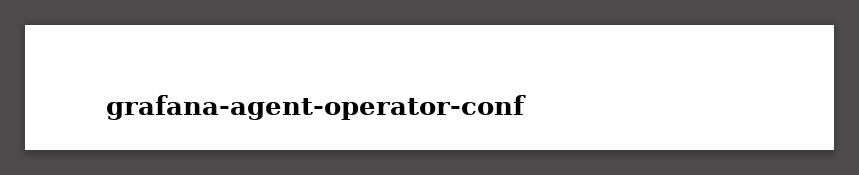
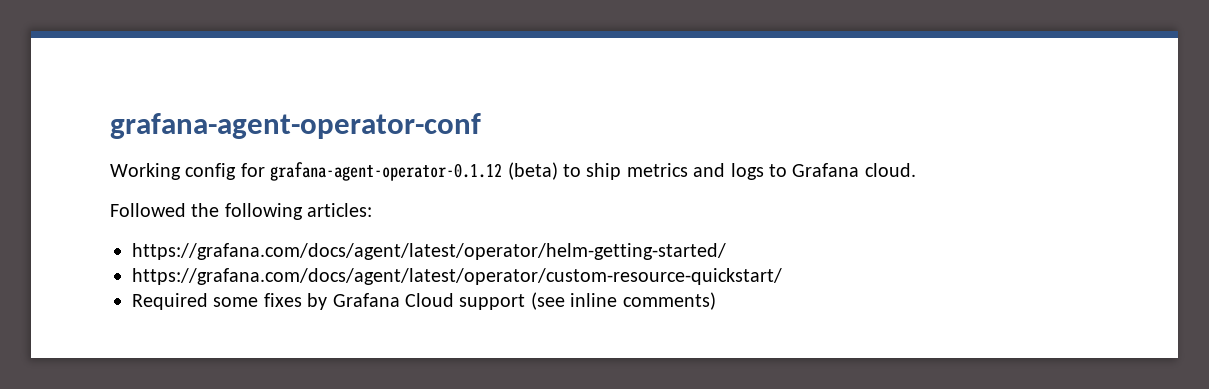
(526, 107) none -> [110,162,916,181] [110,203,373,220] [132,243,726,260] [132,268,782,285] [132,292,716,310] // Working config for grafana-agent-operator-0.1.12 (beta) to ship metrics and logs to Grafana cloud. // Followed the following articles: // https://grafana.com/docs/agent/latest/operator/helm-getting-started/ // https://grafana.com/docs/agent/latest/operator/custom-resource-quickstart/ // Required some fixes by Grafana Cloud support (see inline comments)

